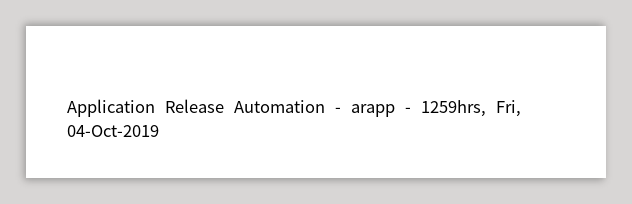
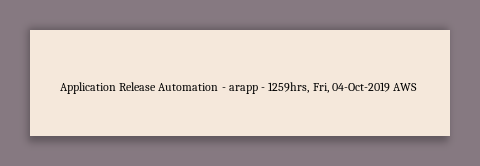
(159, 131) none -> [393,83,418,91] AWS

